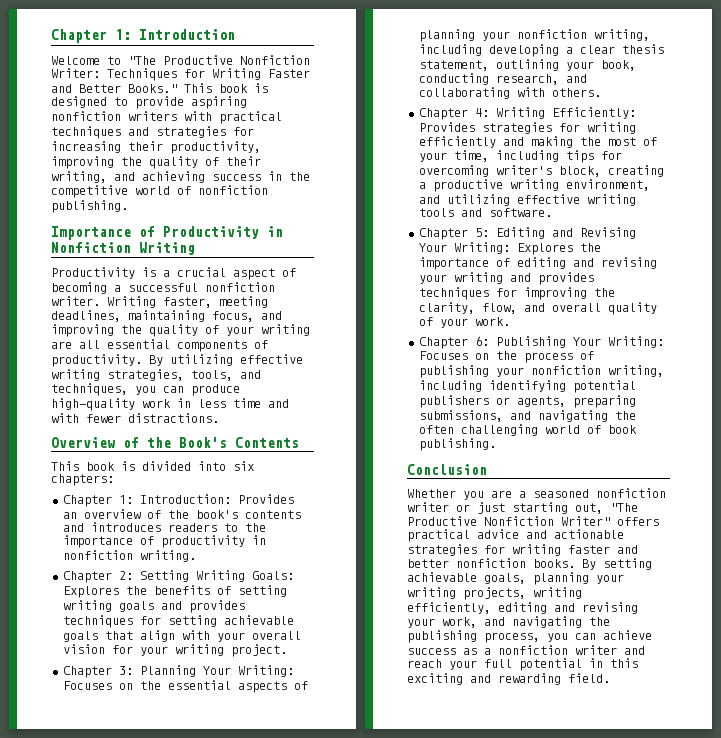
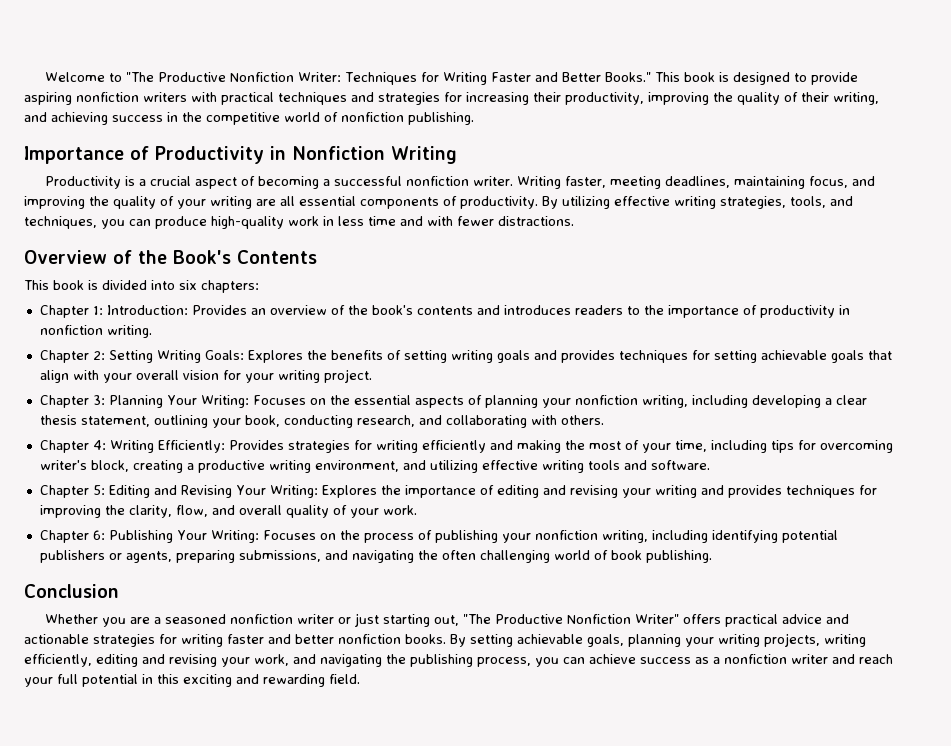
[51,29,235,43] Chapter 1: Introduction // -> (44, 77) none

